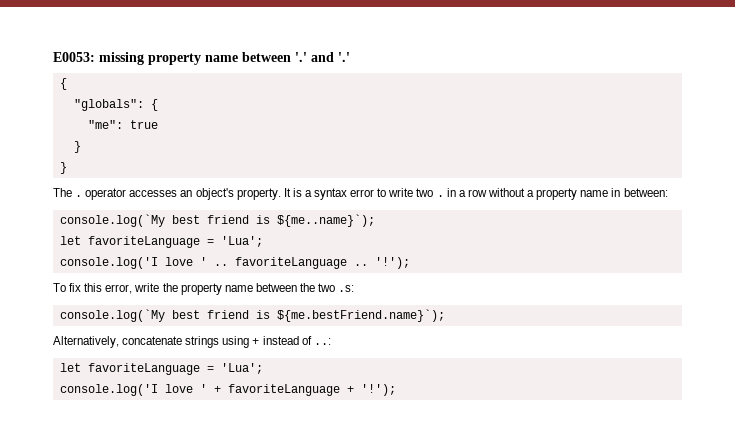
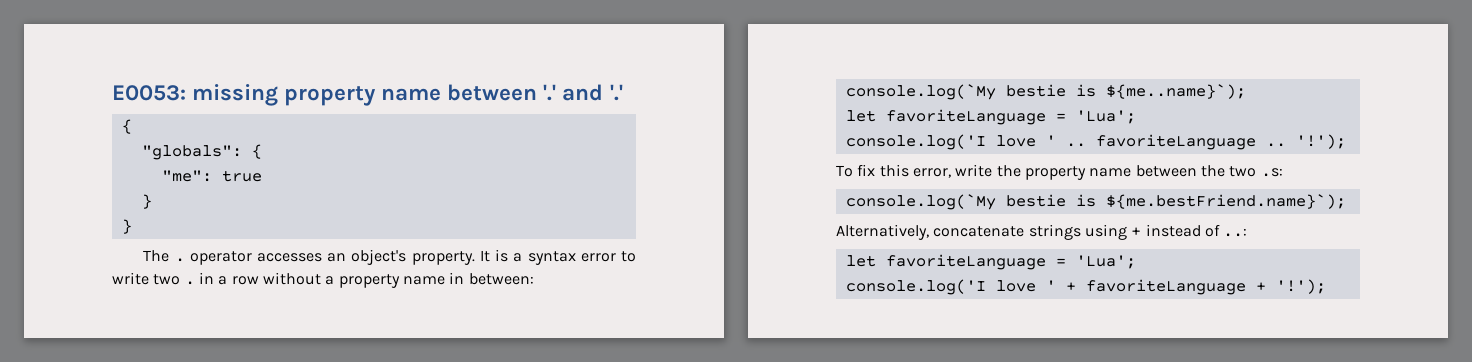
[171,215,249,224] best friend -> [1005,84,1066,97] bestie
[171,310,249,319] best friend -> [1005,194,1066,207] bestie

